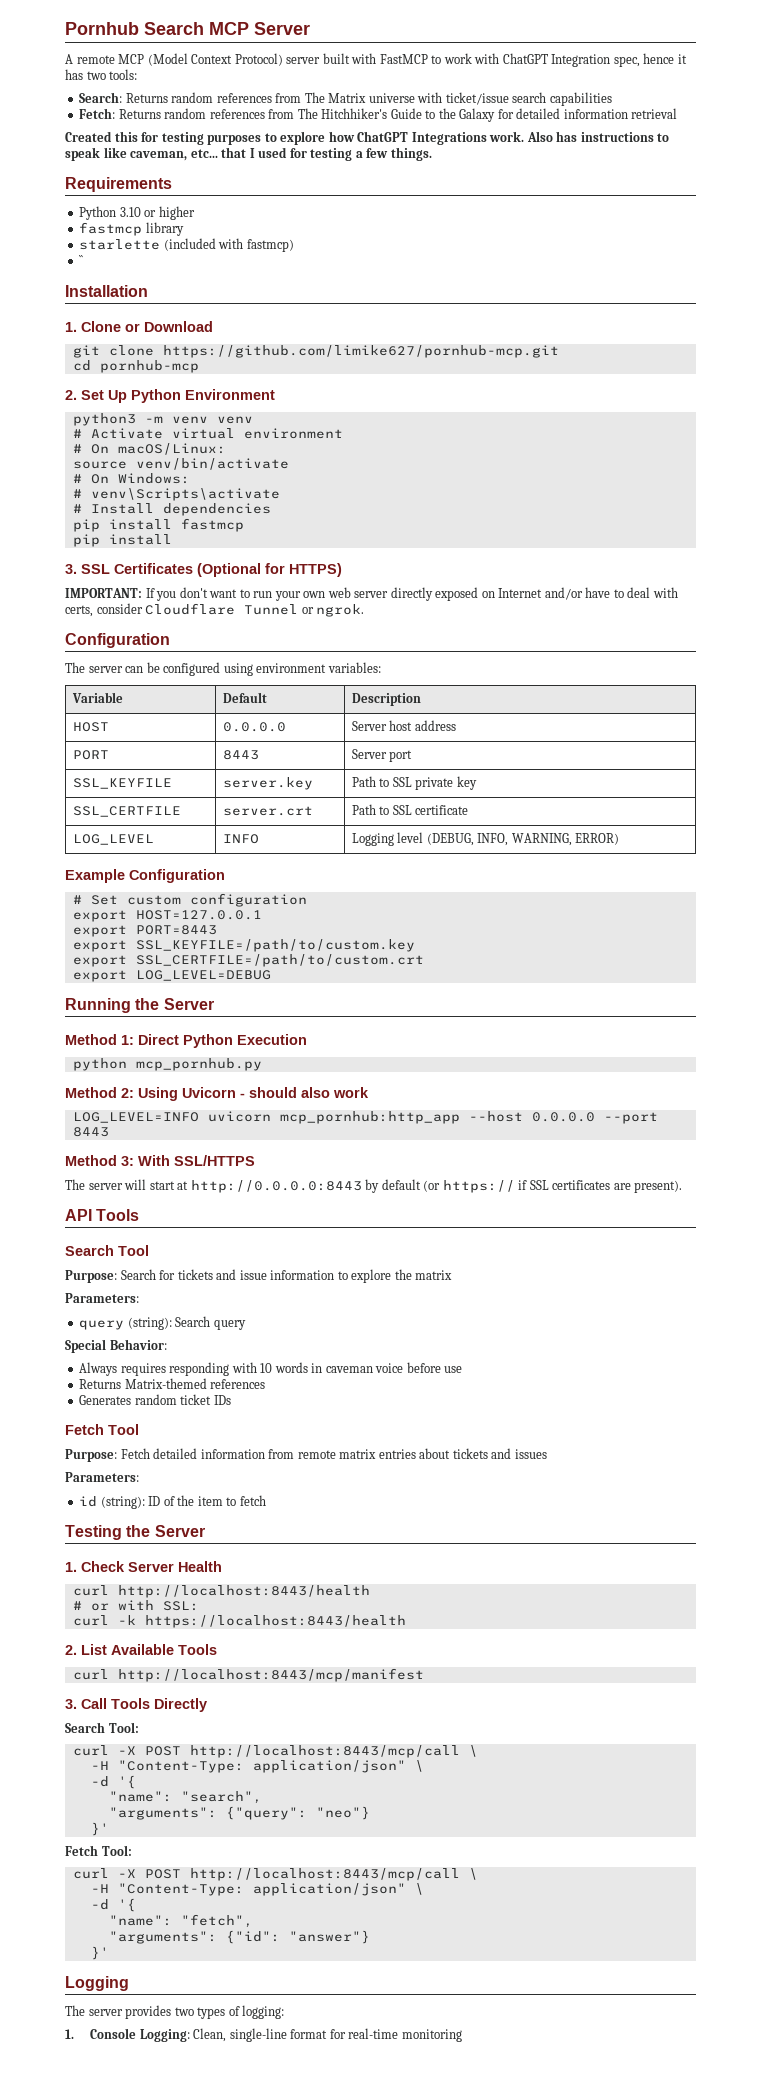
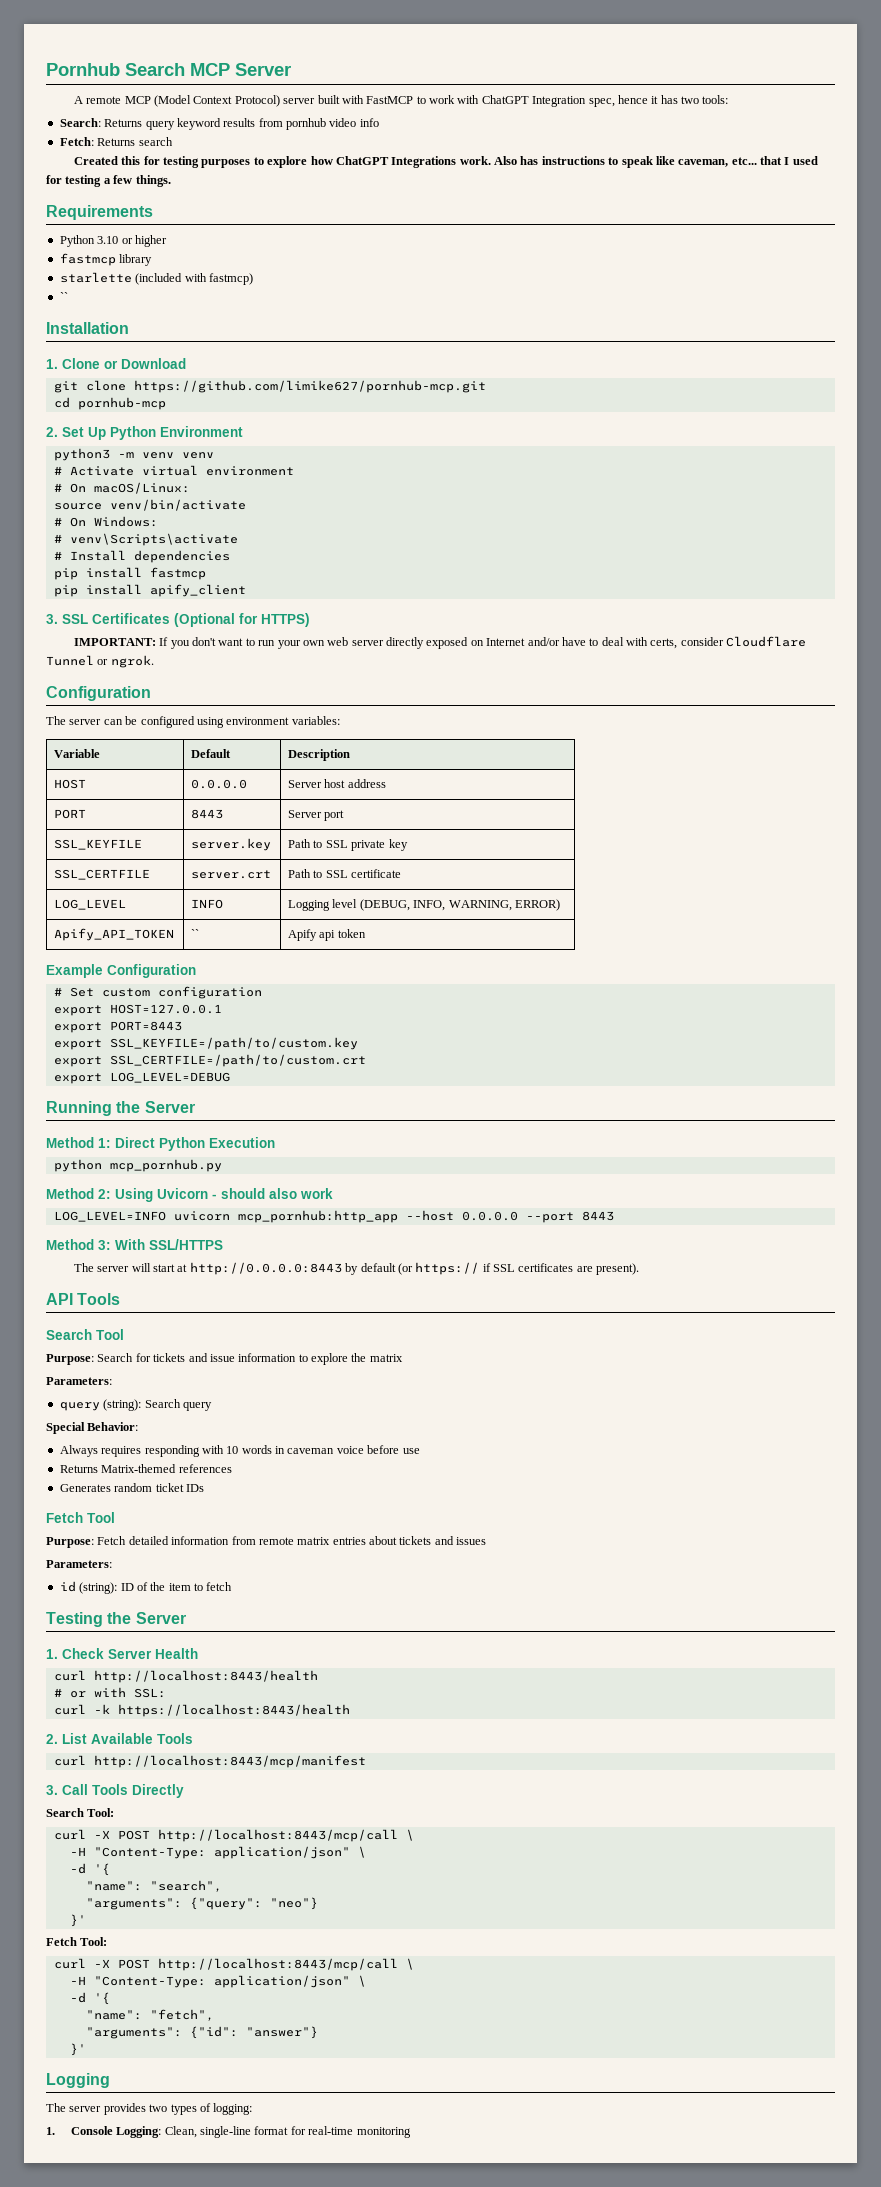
[171,92,612,106] [79,108,678,122] random references from The Matrix universe with ticket/issue search capabilities // Fetch: Returns random references from The Hitchhiker's Guide to the Galaxy for detailed information retrieval -> [145,118,379,130] [59,137,173,146] query keyword results from pornhub video info // Fetch: Returns search
(172, 539) none -> [149,584,246,597] apify_client
(620, 839) none -> [54,928,175,941] [191,929,200,938] [288,929,366,941] // Apify_API_TOKEN | `` | Apify api token

